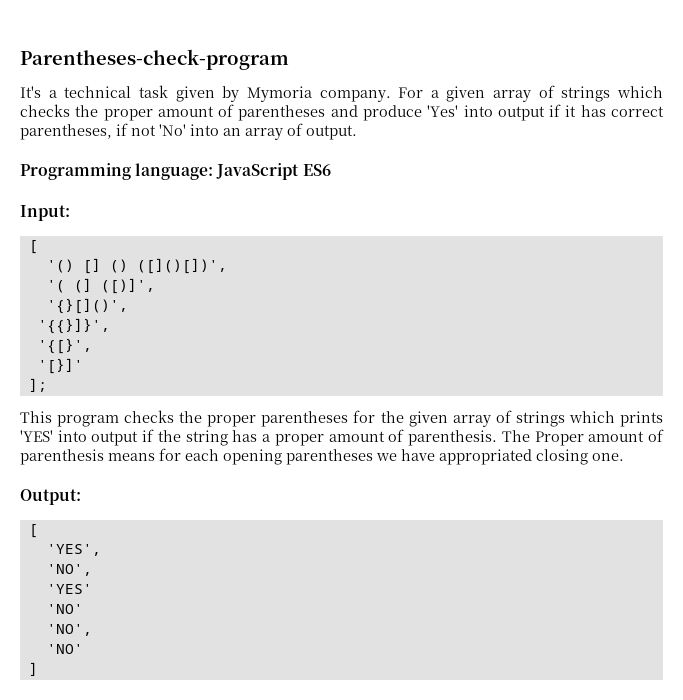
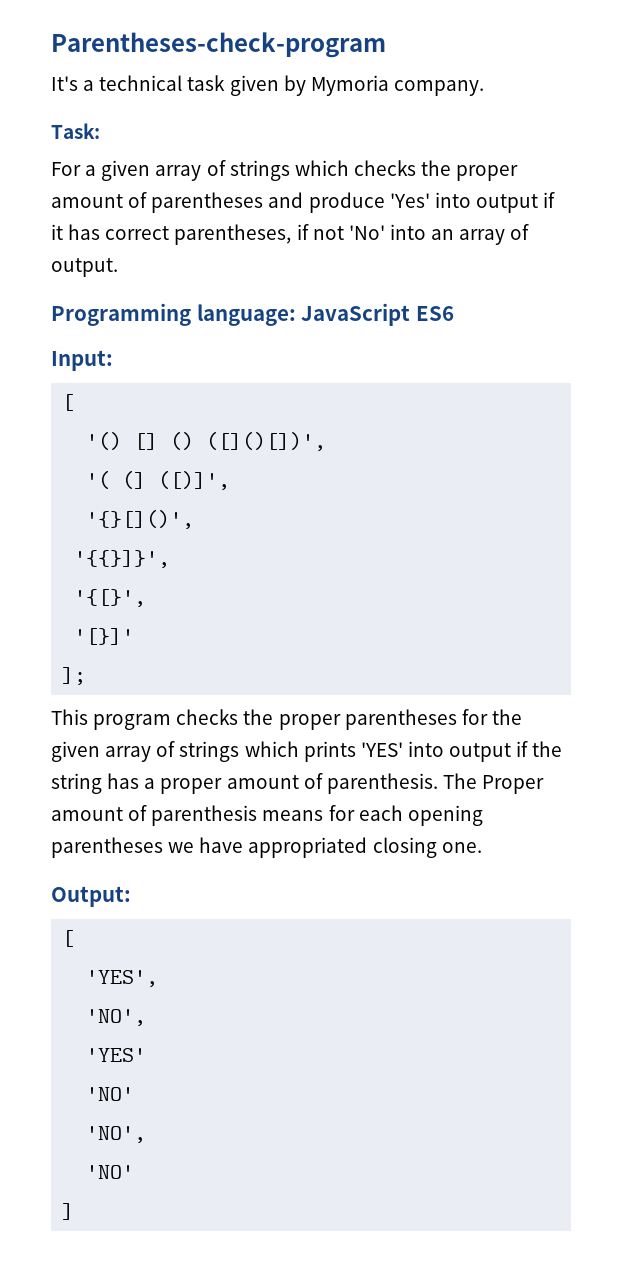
(391, 96) none -> [51,123,100,139] // Task: //

